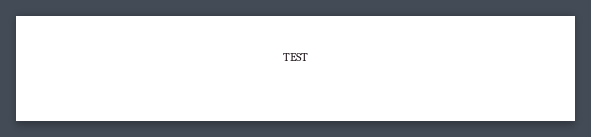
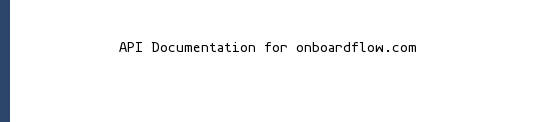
[283,53,308,61] TEST -> [118,42,417,52] API Documentation for onboardflow.com

